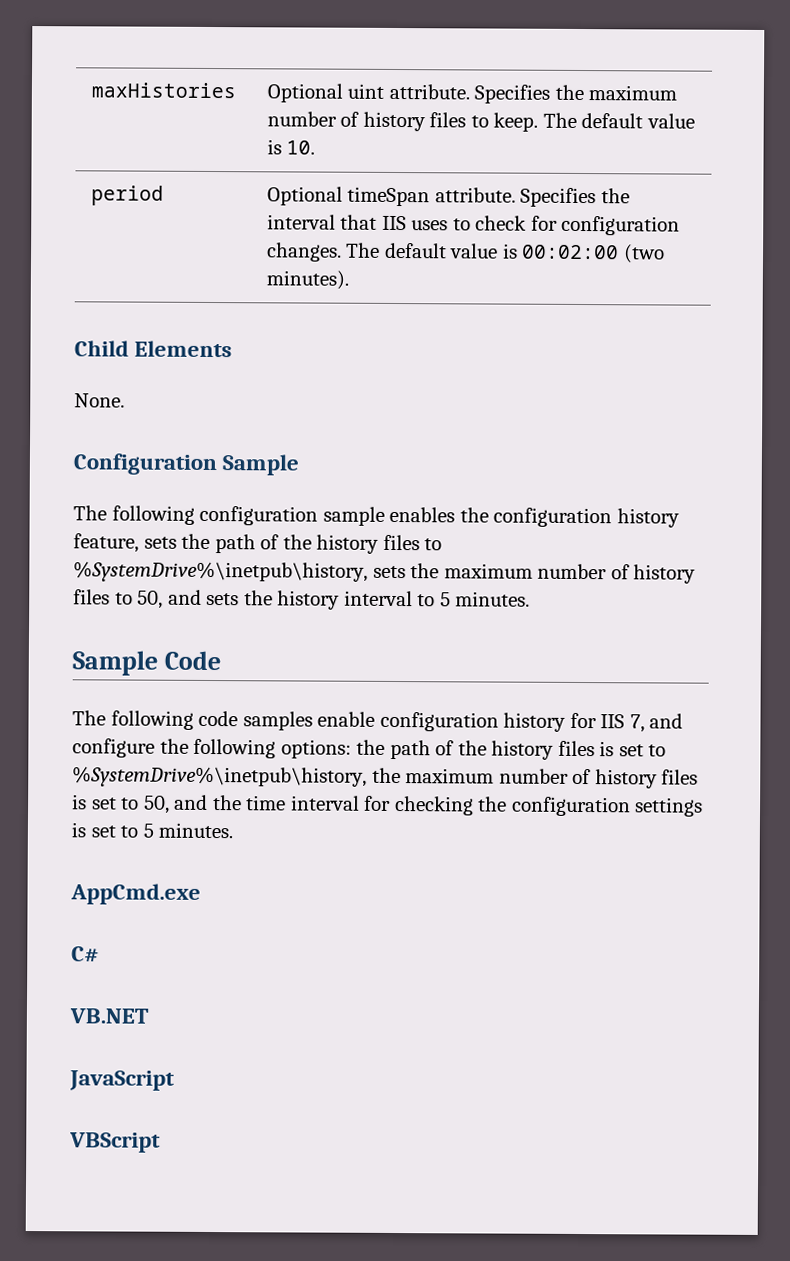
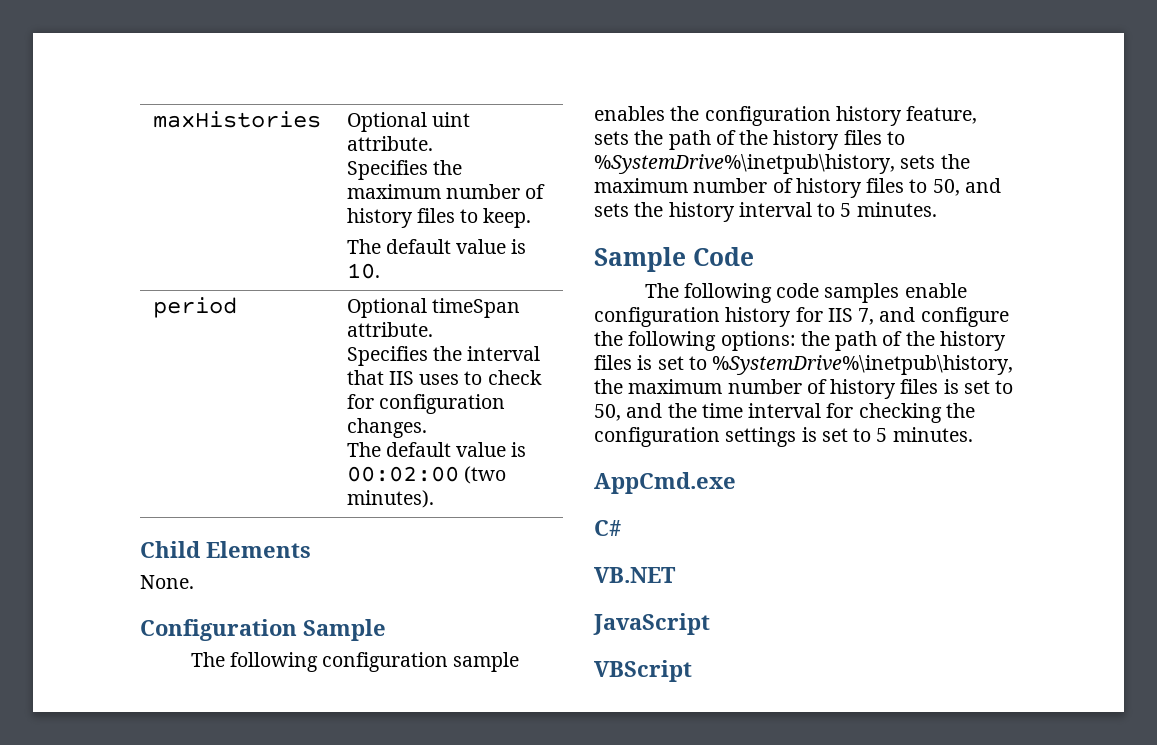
(470, 91) none -> (433, 143) //
(539, 122) none -> (532, 218) //
(516, 195) none -> (433, 329) //
(342, 252) none -> (427, 428) //

